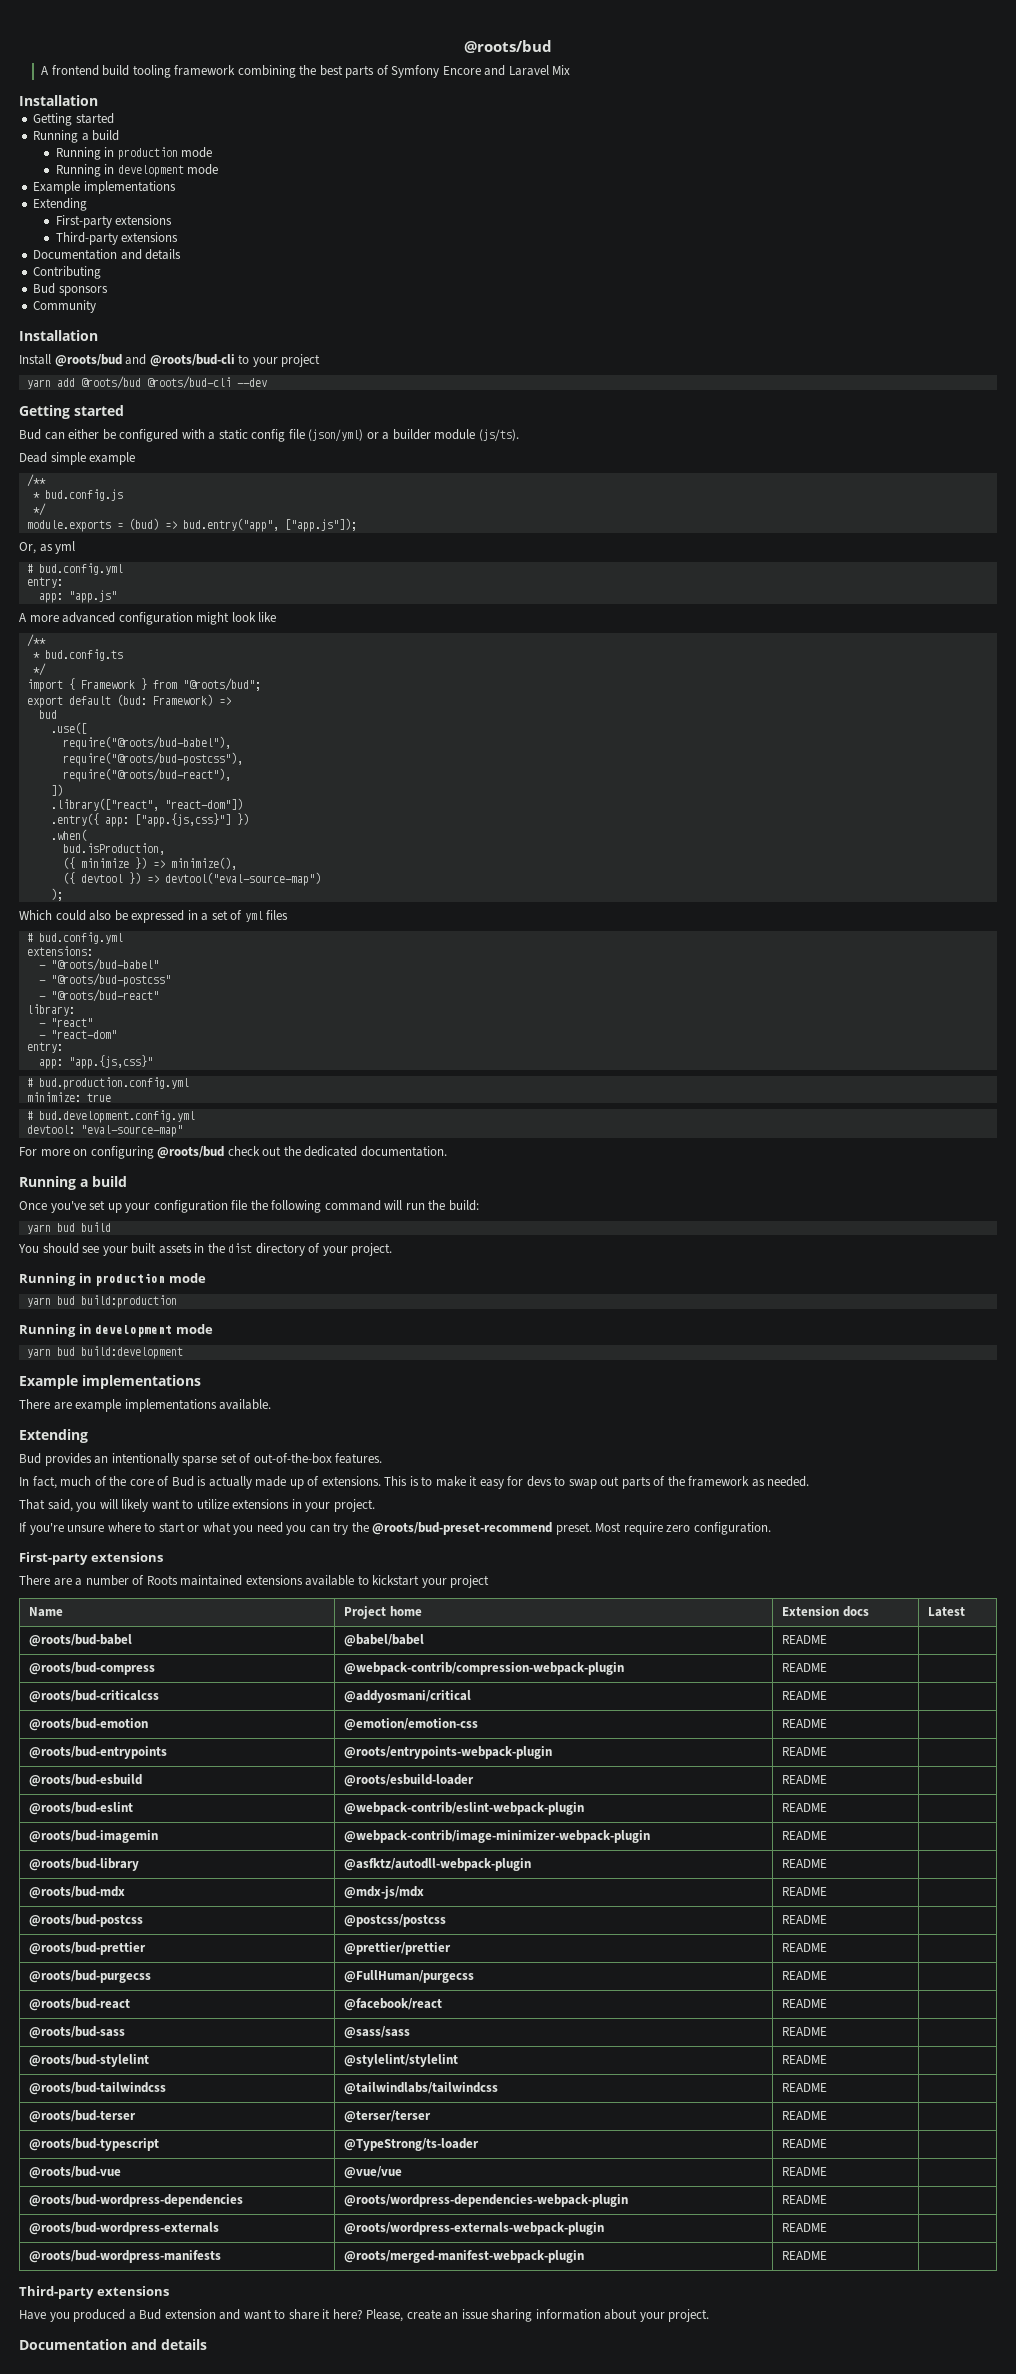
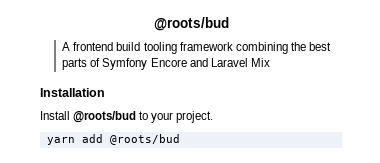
[33,113,114,126] [33,130,120,143] [55,147,213,160] [55,164,219,177] [33,181,176,194] [33,198,88,211] [55,215,173,228] [55,232,179,245] [33,249,182,260] [33,266,102,279] [33,283,108,296] [33,300,97,313] [19,330,98,341] // Getting started // Running a build // Running in production mode // Running in development mode // Example implementations // Extending // First-party extensions // Third-party extensions // Documentation and details // Contributing // Bud sponsors // Community // Installation -> (105, 92) none
[125,354,235,367] and @roots/bud-cli -> (137, 117) none
[281,354,321,367] project -> [176,111,214,123] project.
[146,376,267,389] [19,405,124,419] [19,429,519,442] [19,452,136,465] [26,474,46,487] [32,489,123,501] [32,503,46,516] [26,518,357,532] [19,541,76,554] [26,563,123,575] [26,577,63,588] [38,590,117,603] [19,612,277,625] [26,634,46,647] [32,649,123,661] [32,663,46,676] [26,678,261,692] [26,694,231,708] [38,710,57,719] [50,722,87,734] [62,736,231,750] [62,752,243,766] [62,768,231,782] [50,784,63,796] [50,798,243,811] [50,813,249,827] [50,829,87,841] [62,843,165,855] [62,857,237,870] [62,872,321,886] [50,888,63,901] [19,910,289,923] [26,932,123,944] [26,946,93,956] [38,958,159,971] [38,973,171,987] [38,989,159,1002] [26,1004,75,1016] [38,1018,93,1027] [38,1030,117,1039] [26,1042,63,1053] [38,1055,153,1069] [26,1077,189,1090] [26,1092,111,1102] [26,1110,195,1123] [26,1125,183,1137] [19,1146,447,1159] [19,1176,127,1190] [19,1200,479,1213] [26,1222,111,1234] [18,1243,393,1256] [19,1273,206,1286] [26,1295,177,1308] [19,1324,213,1337] [26,1346,183,1359] [19,1375,201,1389] [19,1399,272,1412] [19,1429,88,1443] [19,1453,383,1466] [19,1476,810,1489] [19,1499,375,1512] [19,1522,771,1535] [19,1552,163,1565] [19,1575,490,1588] [29,1607,64,1617] [344,1606,422,1619] [782,1606,869,1617] [928,1607,966,1617] [29,1634,133,1647] [344,1634,425,1647] [782,1635,828,1644] [29,1662,156,1675] [344,1662,625,1675] [782,1663,828,1672] [29,1690,160,1703] [344,1690,472,1703] [782,1691,828,1700] [29,1718,149,1731] [344,1718,479,1731] [782,1719,828,1728] [29,1746,168,1759] [344,1746,553,1759] [782,1747,828,1756] [29,1774,143,1787] [344,1774,475,1787] [782,1775,828,1784] [29,1802,134,1815] [344,1802,585,1815] [782,1803,828,1812] [29,1830,159,1843] [344,1830,651,1843] [782,1831,828,1840] [29,1858,140,1871] [344,1858,532,1871] [782,1859,828,1868] [29,1886,126,1899] [344,1886,425,1899] [782,1887,828,1896] [29,1914,144,1927] [344,1914,447,1927] [782,1915,828,1924] [29,1942,147,1955] [344,1942,452,1955] [782,1943,828,1952] [29,1970,152,1983] [344,1970,475,1983] [782,1971,828,1980] [29,1998,131,2011] [344,1998,443,2011] [782,1999,828,2008] [29,2026,126,2039] [344,2026,411,2039] [782,2027,828,2036] [29,2054,150,2067] [344,2054,459,2067] [782,2055,828,2064] [29,2082,167,2095] [344,2082,499,2095] [782,2083,828,2092] [29,2110,137,2123] [344,2110,432,2123] [782,2111,828,2120] [29,2138,160,2151] [344,2138,480,2151] [782,2139,828,2148] [29,2166,122,2179] [344,2166,403,2179] [782,2167,828,2176] [29,2194,244,2207] [344,2194,629,2207] [782,2195,828,2204] [29,2222,220,2235] [344,2222,605,2235] [782,2223,828,2232] [29,2250,222,2263] [344,2250,585,2263] [782,2251,828,2260] [19,2286,169,2299] [19,2309,710,2322] [19,2339,207,2350] @roots/bud-cli --dev // Getting started // Bud can either be configured with a static config file (json/yml) or a builder module (js/ts). // Dead simple example // /** // * bud.config.js // */ // module.exports = (bud) => bud.entry("app", ["app.js"]); // Or, as yml // # bud.config.yml // entry: // app: "app.js" // A more advanced configuration might look like // /** // * bud.config.ts // */ // import { Framework } from "@roots/bud"; // export default (bud: Framework) => // bud // .use([ // require("@roots/bud-babel"), // require("@roots/bud-postcss"), // require("@roots/bud-react"), // ]) // .library(["react", "react-dom"]) // .entry({ app: ["app.{js,css}"] }) // .when( // bud.isProduction, // ({ minimize }) => minimize(), // ({ devtool }) => devtool("eval-source-map") // ); // Which could also be expressed in a set of yml files // # bud.config.yml // extensions: // - "@roots/bud-babel" // - "@roots/bud-postcss" // - "@roots/bud-react" // library: // - "react" // - "react-dom" // entry: // app: "app.{js,css}" // # bud.production.config.yml // minimize: true // # bud.development.config.yml // devtool: "eval-source-map" // For more on configuring @roots/bud check out the dedicated documentation. // Running a build // Once you've set up your configuration file the following command will run the build: // yarn bud build // You should see your built assets in the dist directory of your project. // Running in production mode // yarn bud build:production // Running in development mode // yarn bud build:development // Example implementations // There are example implementations available. // Extending // Bud provides an intentionally sparse set of out-of-the-box features. // In fact, much of the core of Bud is actually made up of extensions. This is to make it easy for devs to swap out parts of the framework as needed. // That said, you will likely want to utilize extensions in your project. // If you're unsure where to start or what you need you can try the @roots/bud-preset-recommend preset. Most require zero configuration. // First-party extensions // There are a number of Roots maintained extensions available to kickstart your project // Name | Project home | Extension docs | Latest // @roots/bud-babel | @babel/babel | README | // @roots/bud-compress | @webpack-contrib/compression-webpack-plugin | README | // @roots/bud-criticalcss | @addyosmani/critical | README | // @roots/bud-emotion | @emotion/emotion-css | README | // @roots/bud-entrypoints | @roots/entrypoints-webpack-plugin | README | // @roots/bud-esbuild | @roots/esbuild-loader | README | // @roots/bud-eslint | @webpack-contrib/eslint-webpack-plugin | README | // @roots/bud-imagemin | @webpack-contrib/image-minimizer-webpack-plugin | README | // @roots/bud-library | @asfktz/autodll-webpack-plugin | README | // @roots/bud-mdx | @mdx-js/mdx | README | // @roots/bud-postcss | @postcss/postcss | README | // @roots/bud-prettier | @prettier/prettier | README | // @roots/bud-purgecss | @FullHuman/purgecss | README | // @roots/bud-react | @facebook/react | README | // @roots/bud-sass | @sass/sass | README | // @roots/bud-stylelint | @stylelint/stylelint | README | // @roots/bud-tailwindcss | @tailwindlabs/tailwindcss | README | // @roots/bud-terser | @terser/terser | README | // @roots/bud-typescript | @TypeStrong/ts-loader | README | // @roots/bud-vue | @vue/vue | README | // @roots/bud-wordpress-dependencies | @roots/wordpress-dependencies-webpack-plugin | README | // @roots/bud-wordpress-externals | @roots/wordpress-externals-webpack-plugin | README | // @roots/bud-wordpress-manifests | @roots/merged-manifest-webpack-plugin | README | // Third-party extensions // Have you produced a Bud extension and want to share it here? Please, create an issue sharing information about your project. // Documentation and details -> (180, 139) none

